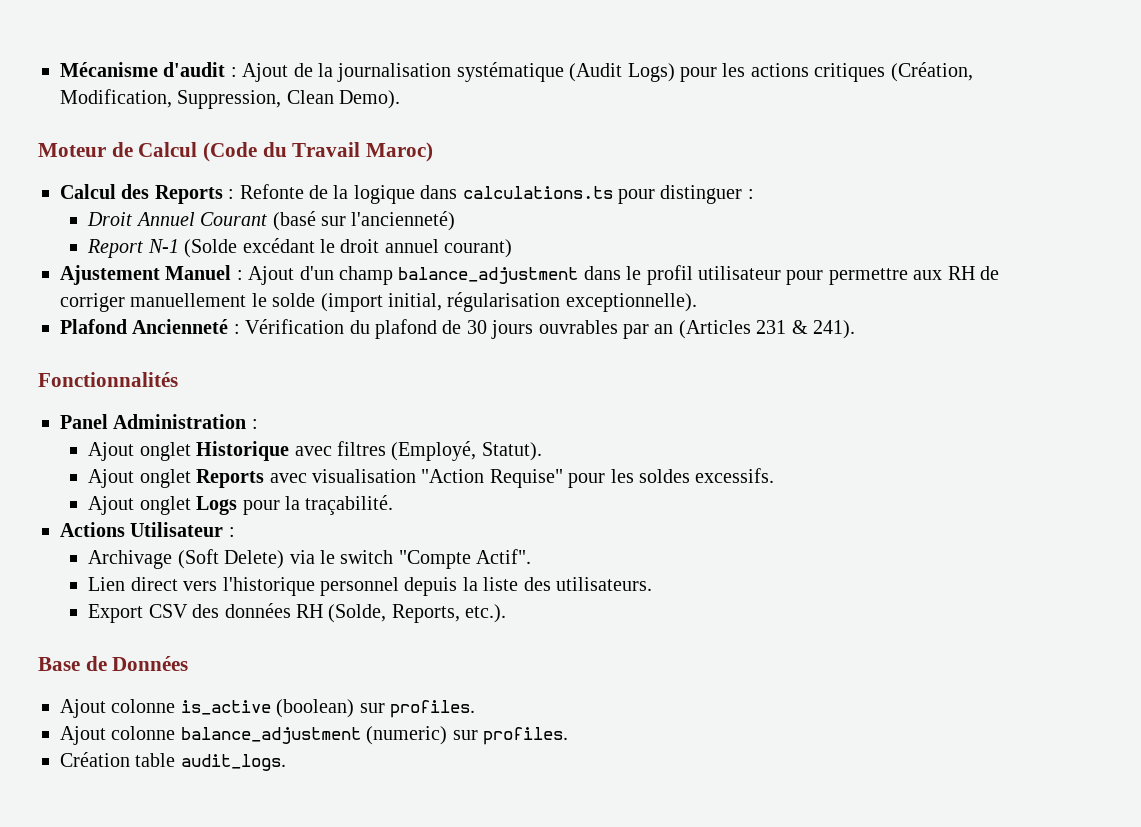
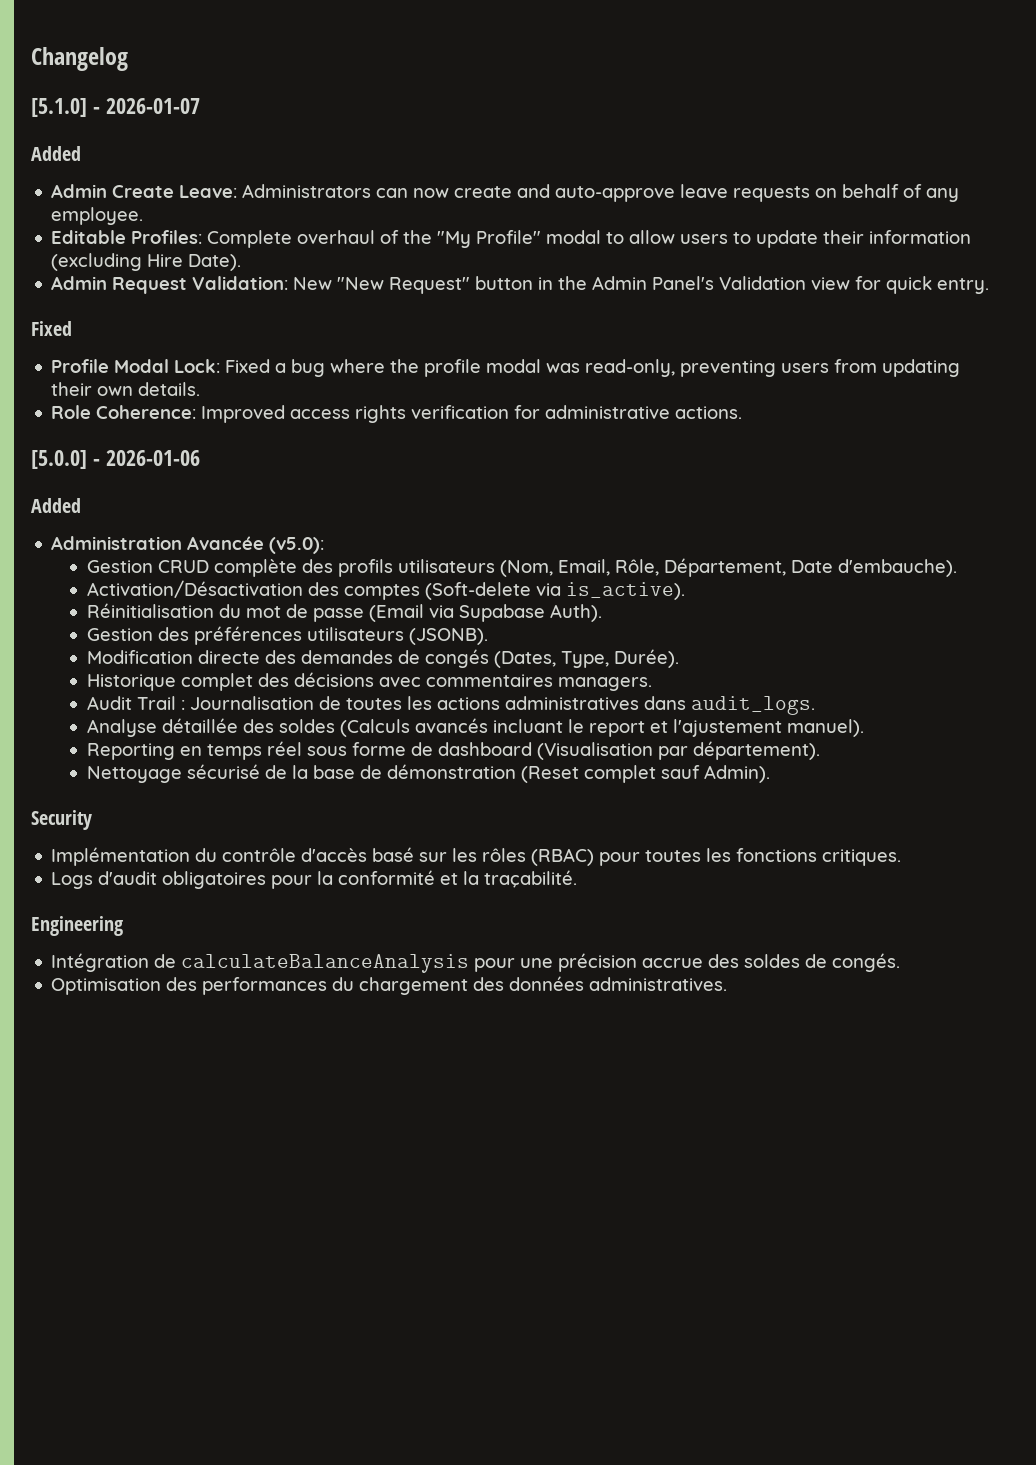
[60,62,973,82] [60,89,401,109] [38,142,434,162] [60,184,754,204] [87,211,456,231] [87,238,513,258] [60,265,999,285] [60,292,697,312] [60,319,855,339] [38,372,178,387] [60,414,258,429] [88,441,542,461] [88,468,775,488] [88,495,394,515] [60,522,235,537] [88,549,532,569] [88,577,653,596] [88,603,507,623] [38,656,189,671] [60,699,475,718] [60,726,568,745] [60,752,286,771] Mécanisme d'audit : Ajout de la journalisation systématique (Audit Logs) pour les actions critiques (Création, Modification, Suppression, Clean Demo). // Moteur de Calcul (Code du Travail Maroc) // Calcul des Reports : Refonte de la logique dans calculations.ts pour distinguer : // Droit Annuel Courant (basé sur l'ancienneté) // Report N-1 (Solde excédant le droit annuel courant) // Ajustement Manuel : Ajout d'un champ balance_adjustment dans le profil utilisateur pour permettre aux RH de corriger manuellement le solde (import initial, régularisation exceptionnelle). // Plafond Ancienneté : Vérification du plafond de 30 jours ouvrables par an (Articles 231 & 241). // Fonctionnalités // Panel Administration : // Ajout onglet Historique avec filtres (Employé, Statut). // Ajout onglet Reports avec visualisation "Action Requise" pour les soldes excessifs. // Ajout onglet Logs pour la traçabilité. // Actions Utilisateur : // Archivage (Soft Delete) via le switch "Compte Actif". // Lien direct vers l'historique personnel depuis la liste des utilisateurs. // Export CSV des données RH (Solde, Reports, etc.). // Base de Données // Ajout colonne is_active (boolean) sur profiles. // Ajout colonne balance_adjustment (numeric) sur profiles. // Création table audit_logs. -> [31,47,128,71] [31,98,200,117] [31,146,81,161] [51,184,960,202] [51,207,144,225] [51,230,972,248] [51,253,242,271] [51,276,990,294] [31,321,72,336] [51,359,961,377] [51,382,201,396] [51,405,743,423] [31,450,200,469] [31,498,81,513] [51,536,325,554] [86,558,957,577] [86,580,685,600] [86,603,602,622] [86,626,488,645] [86,649,679,668] [86,672,652,691] [86,696,815,715] [86,718,864,737] [86,741,820,760] [86,764,770,783] [31,810,92,830] [51,847,902,866] [51,870,578,889] [31,916,123,936] [51,953,901,973] [51,976,728,995] Changelog // [5.1.0] - 2026-01-07 // Added // Admin Create Leave: Administrators can now create and auto-approve leave requests on behalf of any employee. // Editable Profiles: Complete overhaul of the "My Profile" modal to allow users to update their information (excluding Hire Date). // Admin Request Validation: New "New Request" button in the Admin Panel's Validation view for quick entry. // Fixed // Profile Modal Lock: Fixed a bug where the profile modal was read-only, preventing users from updating their own details. // Role Coherence: Improved access rights verification for administrative actions. // [5.0.0] - 2026-01-06 // Added // Administration Avancée (v5.0): // Gestion CRUD complète des profils utilisateurs (Nom, Email, Rôle, Département, Date d'embauche). // Activation/Désactivation des comptes (Soft-delete via is_active). // Réinitialisation du mot de passe (Email via Supabase Auth). // Gestion des préférences utilisateurs (JSONB). // Modification directe des demandes de congés (Dates, Type, Durée). // Historique complet des décisions avec commentaires managers. // Audit Trail : Journalisation de toutes les actions administratives dans audit_logs. // Analyse détaillée des soldes (Calculs avancés incluant le report et l'ajustement manuel). // Reporting en temps réel sous forme de dashboard (Visualisation par département). // Nettoyage sécurisé de la base de démonstration (Reset complet sauf Admin). // Security // Implémentation du contrôle d'accès basé sur les rôles (RBAC) pour toutes les fonctions critiques. // Logs d'audit obligatoires pour la conformité et la traçabilité. // Engineering // Intégration de calculateBalanceAnalysis pour une précision accrue des soldes de congés. // Optimisation des performances du chargement des données administratives.

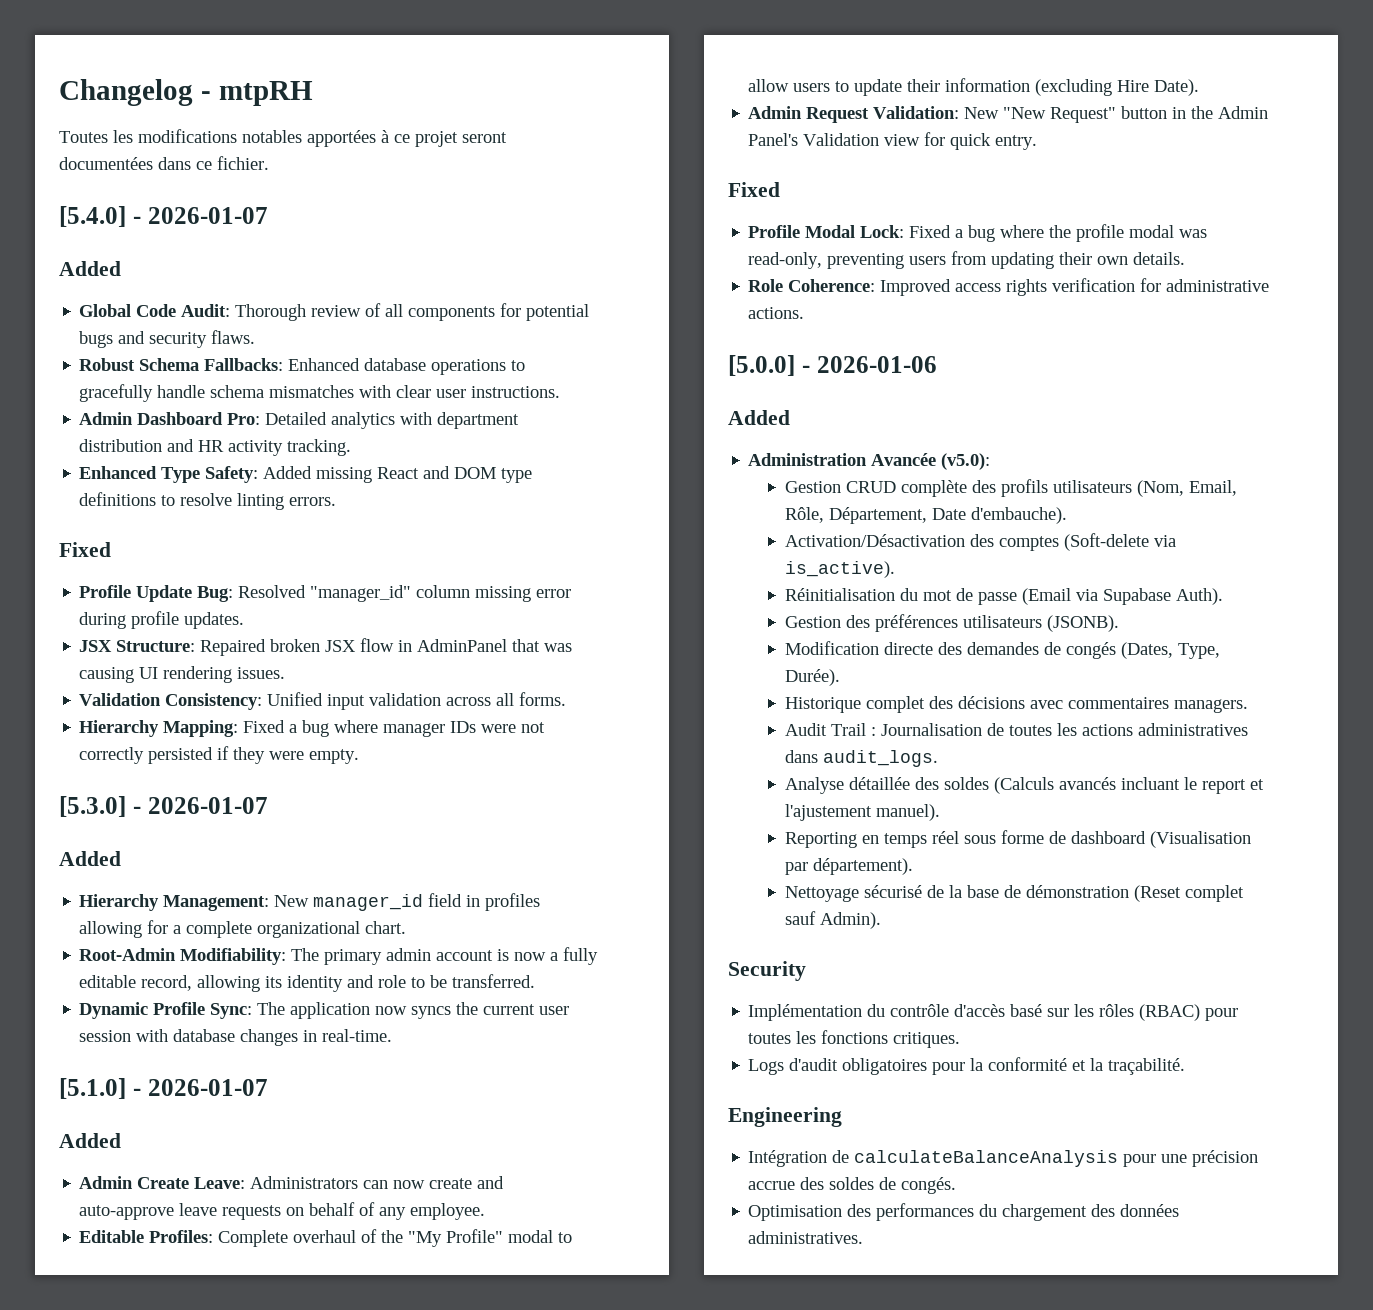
(128, 59) none -> [200,81,313,106] [59,129,507,147] [59,156,269,170] [59,206,268,227] [59,261,121,276] [79,303,590,321] [79,330,256,348] [79,358,526,375] [79,384,561,402] [79,412,520,429] [79,439,352,456] [79,466,533,483] [79,492,337,510] [59,542,111,557] [79,585,572,602] [79,611,245,629] [79,638,573,656] [79,666,286,683] [79,692,567,710] [79,720,546,737] [79,746,360,764] [59,796,268,817] [59,851,121,866] [79,893,541,911] [79,920,407,938] [79,947,599,965] [79,974,536,992] [79,1002,570,1019] [79,1029,393,1046] - mtpRH // Toutes les modifications notables apportées à ce projet seront documentées dans ce fichier. // [5.4.0] - 2026-01-07 // Added // Global Code Audit: Thorough review of all components for potential bugs and security flaws. // Robust Schema Fallbacks: Enhanced database operations to gracefully handle schema mismatches with clear user instructions. // Admin Dashboard Pro: Detailed analytics with department distribution and HR activity tracking. // Enhanced Type Safety: Added missing React and DOM type definitions to resolve linting errors. // Fixed // Profile Update Bug: Resolved "manager_id" column missing error during profile updates. // JSX Structure: Repaired broken JSX flow in AdminPanel that was causing UI rendering issues. // Validation Consistency: Unified input validation across all forms. // Hierarchy Mapping: Fixed a bug where manager IDs were not correctly persisted if they were empty. // [5.3.0] - 2026-01-07 // Added // Hierarchy Management: New manager_id field in profiles allowing for a complete organizational chart. // Root-Admin Modifiability: The primary admin account is now a fully editable record, allowing its identity and role to be transferred. // Dynamic Profile Sync: The application now syncs the current user session with database changes in real-time.

